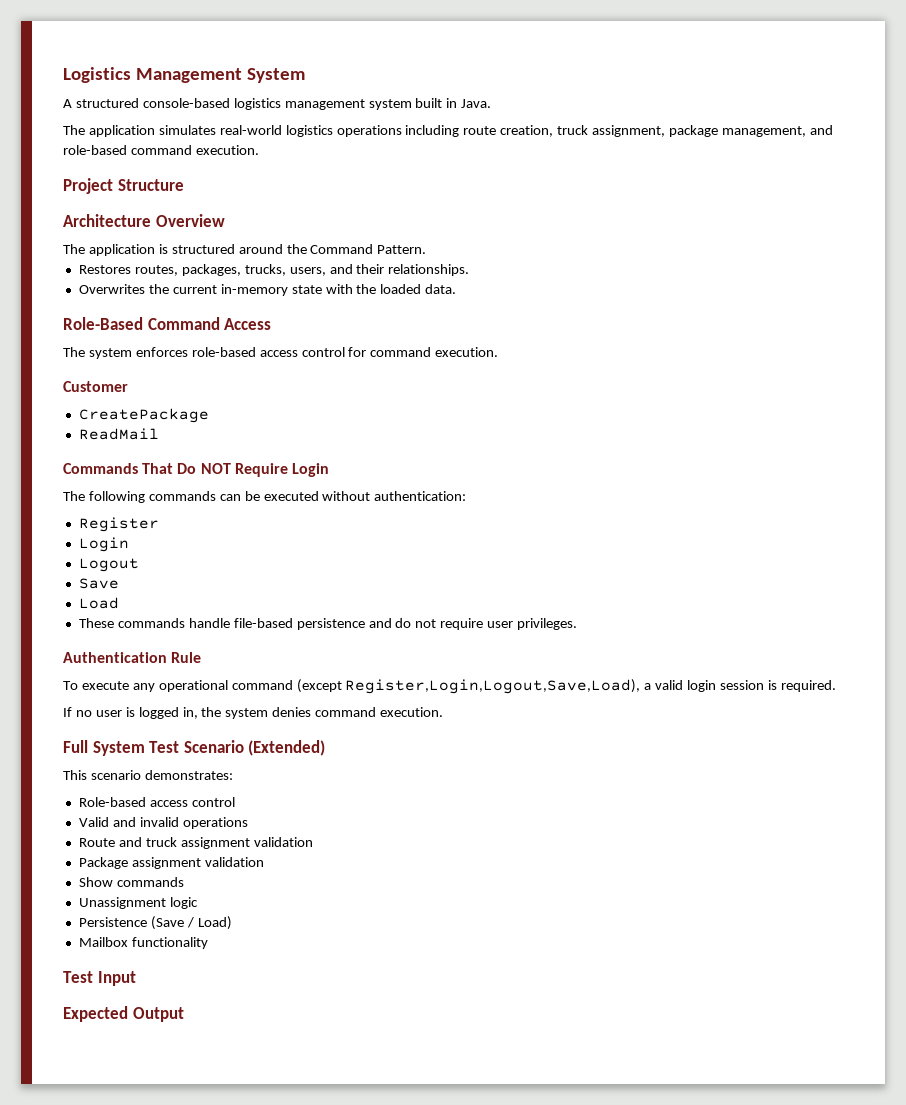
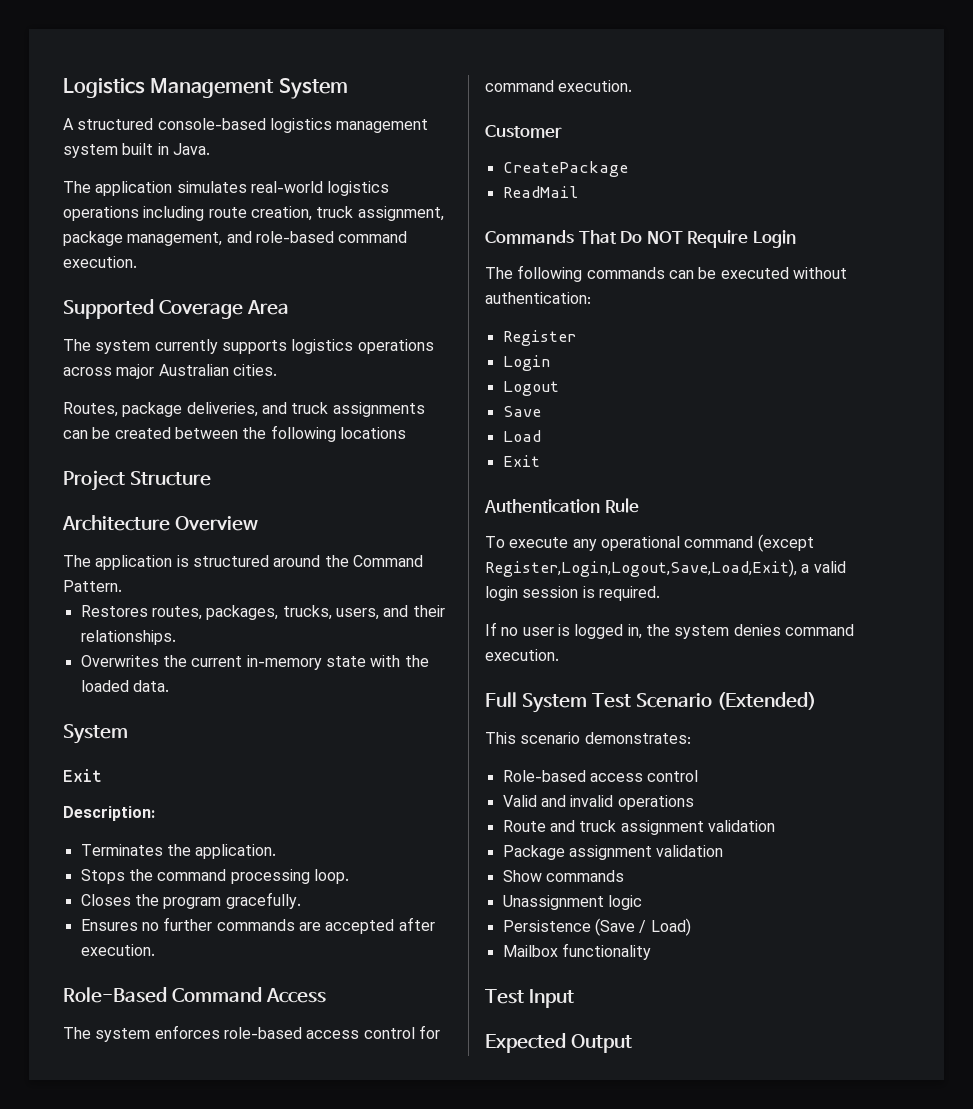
(259, 150) none -> [63,299,289,319] [63,339,434,354] [63,364,277,379] [63,402,425,417] [63,425,406,442] // Supported Coverage Area // The system currently supports logistics operations across major Australian cities. // Routes, package deliveries, and truck assignments can be created between the following locations
(457, 289) none -> [63,724,128,744] [63,769,102,782] [63,806,155,821] [80,844,277,859] [80,869,349,884] [80,892,301,909] [80,917,435,934] [80,944,155,956] // System // Exit // Description: // Terminates the application. // Stops the command processing loop. // Closes the program gracefully. // Ensures no further commands are accepted after execution.
[78,618,578,630] These commands handle file-based persistence and do not require user privileges. -> [502,455,540,467] Exit
[345,679,641,694] Register,Login,Logout,Save,Load), -> [485,559,797,577] Register,Login,Logout,Save,Load,Exit),

